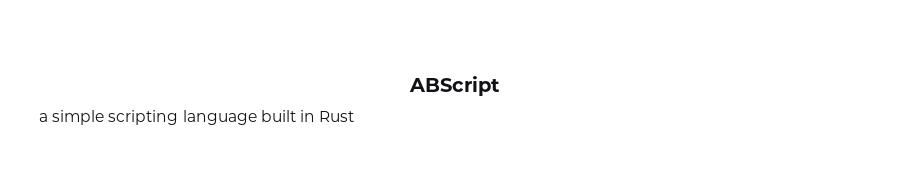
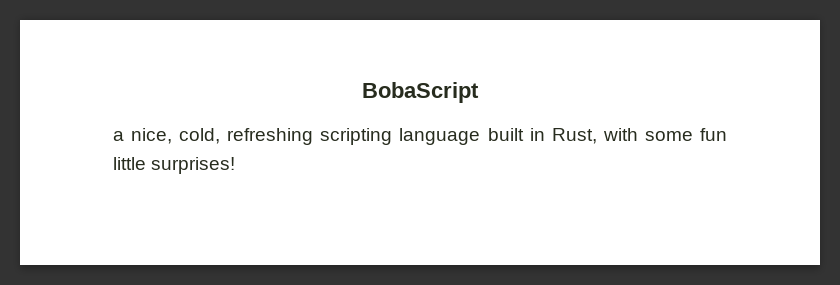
[408,76,500,96] ABScript -> [362,82,479,103] BobaScript
[52,110,105,125] simple -> [131,128,314,145] nice, cold, refreshing
[319,111,355,122] Rust -> [551,128,727,144] [113,157,236,174] Rust, with some fun little surprises!

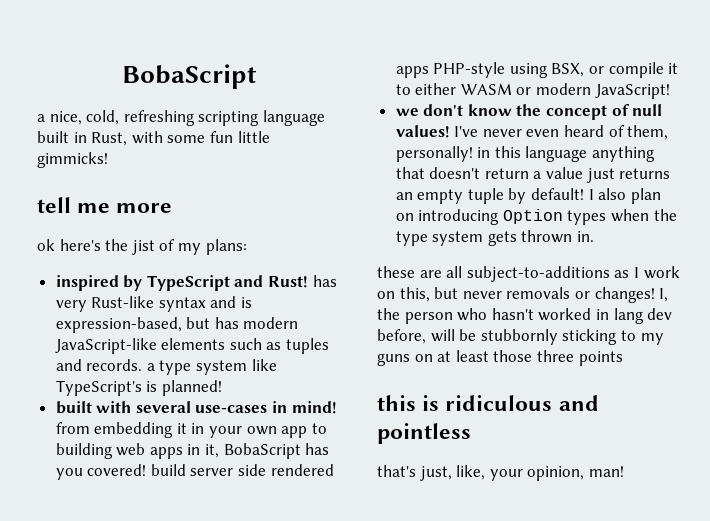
[151,157,236,174] surprises! -> [37,152,108,168] [37,197,173,213] [37,239,247,255] [55,275,337,291] [55,296,253,312] [55,317,299,333] [54,338,330,354] [55,359,277,375] [55,380,222,396] [55,401,337,414] [55,422,327,438] [55,443,330,459] [55,464,334,480] [395,62,679,78] [395,83,670,99] [395,104,663,120] [395,125,669,140] [395,146,656,162] [395,167,671,183] [395,188,661,204] [395,209,677,225] [395,230,595,246] [377,266,680,282] [377,287,669,303] [377,308,673,324] [377,329,664,345] [377,350,623,366] [377,395,599,411] [377,423,471,444] [377,465,624,481] gimmicks! // tell me more // ok here's the jist of my plans: // inspired by TypeScript and Rust! has very Rust-like syntax and is expression-based, but has modern JavaScript-like elements such as tuples and records. a type system like TypeScript's is planned! // built with several use-cases in mind! from embedding it in your own app to building web apps in it, BobaScript has you covered! build server side rendered apps PHP-style using BSX, or compile it to either WASM or modern JavaScript! // we don't know the concept of null values! I've never even heard of them, personally! in this language anything that doesn't return a value just returns an empty tuple by default! I also plan on introducing Option types when the type system gets thrown in. // these are all subject-to-additions as I work on this, but never removals or changes! I, the person who hasn't worked in lang dev before, will be stubbornly sticking to my guns on at least those three points // this is ridiculous and pointless // that's just, like, your opinion, man!

